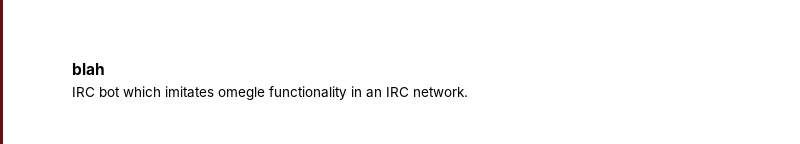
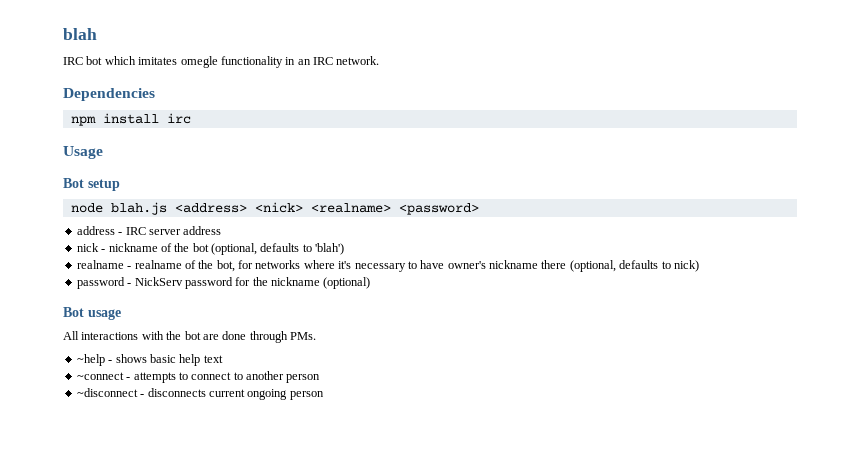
(468, 92) none -> [63,88,155,101] [70,113,191,126] [63,146,103,159] [63,178,120,191] [70,202,479,215] [76,226,222,235] [76,243,345,255] [76,260,699,272] [76,277,371,289] [63,307,121,320] [63,331,316,343] [76,354,223,366] [76,371,321,383] [76,388,324,400] // Dependencies // npm install irc // Usage // Bot setup // node blah.js <address> <nick> <realname> <password> // address - IRC server address // nick - nickname of the bot (optional, defaults to 'blah') // realname - realname of the bot, for networks where it's necessary to have owner's nickname there (optional, defaults to nick) // password - NickServ password for the nickname (optional) // Bot usage // All interactions with the bot are done through PMs. // ~help - shows basic help text // ~connect - attempts to connect to another person // ~disconnect - disconnects current ongoing person

